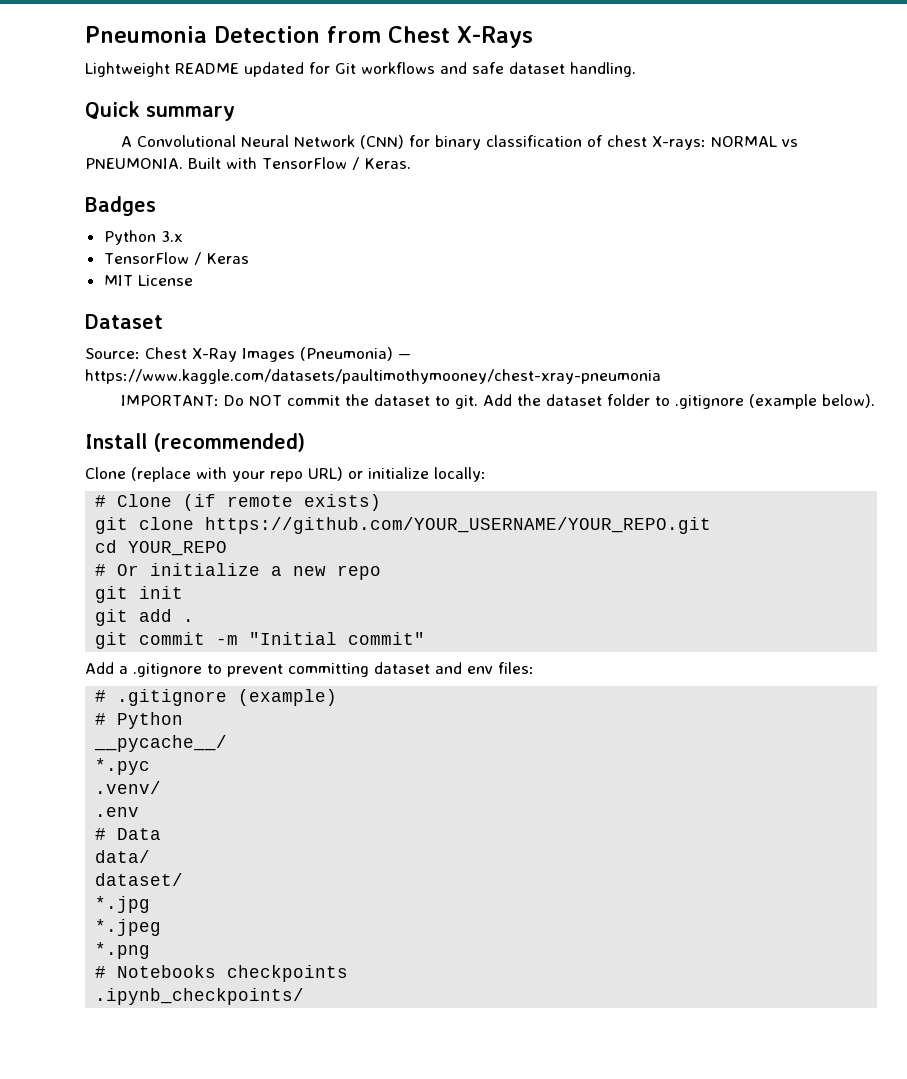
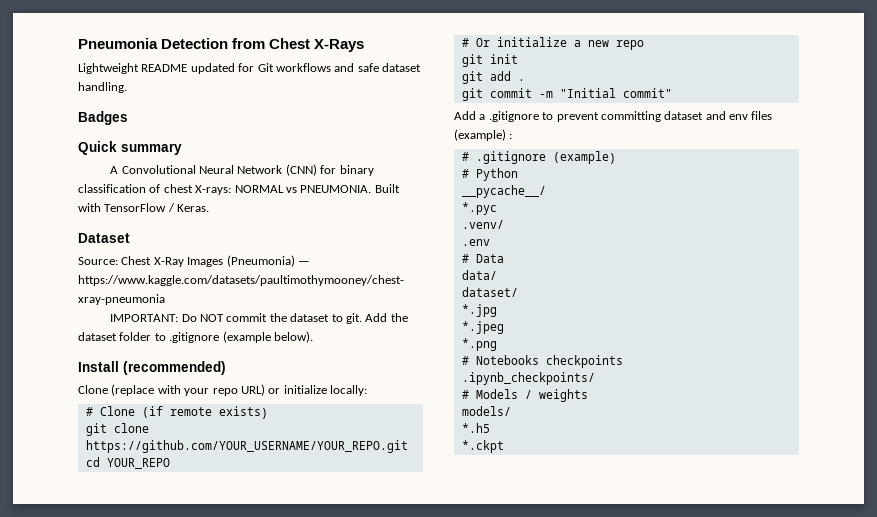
(636, 69) none -> [78,111,128,125] // Badges
[85,196,156,216] [103,230,183,245] [103,252,249,265] [103,275,193,286] // Badges // Python 3.x // TensorFlow / Keras // MIT License -> (210, 208) none
[498,662,534,674] files: -> [751,111,773,120] [454,129,513,141] files (example) :
(305, 996) none -> [461,389,588,402] [461,406,511,416] [461,423,490,433] [461,440,504,453] // # Models / weights // models/ // *.h5 // *.ckpt

